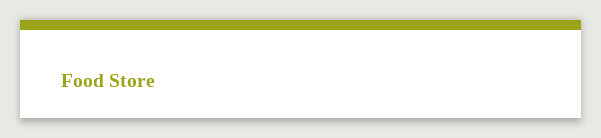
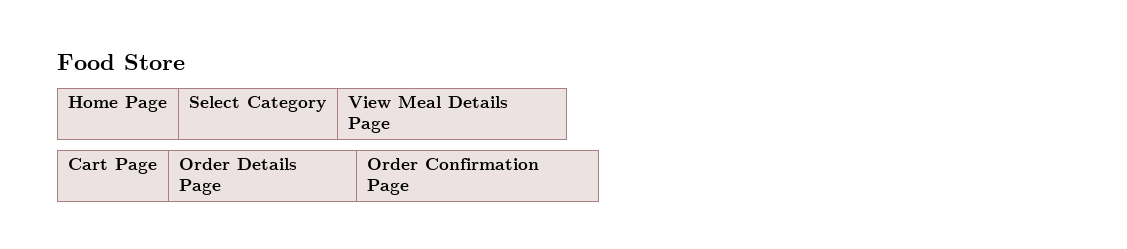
(156, 80) none -> [68,96,168,112] [189,96,327,112] [348,95,509,109] [348,117,391,133] [68,158,158,174] [179,158,298,170] [179,179,222,195] [367,158,540,170] [367,179,410,195] // Home Page | Select Category | View Meal Details Page // Cart Page | Order Details Page | Order Confirmation Page

